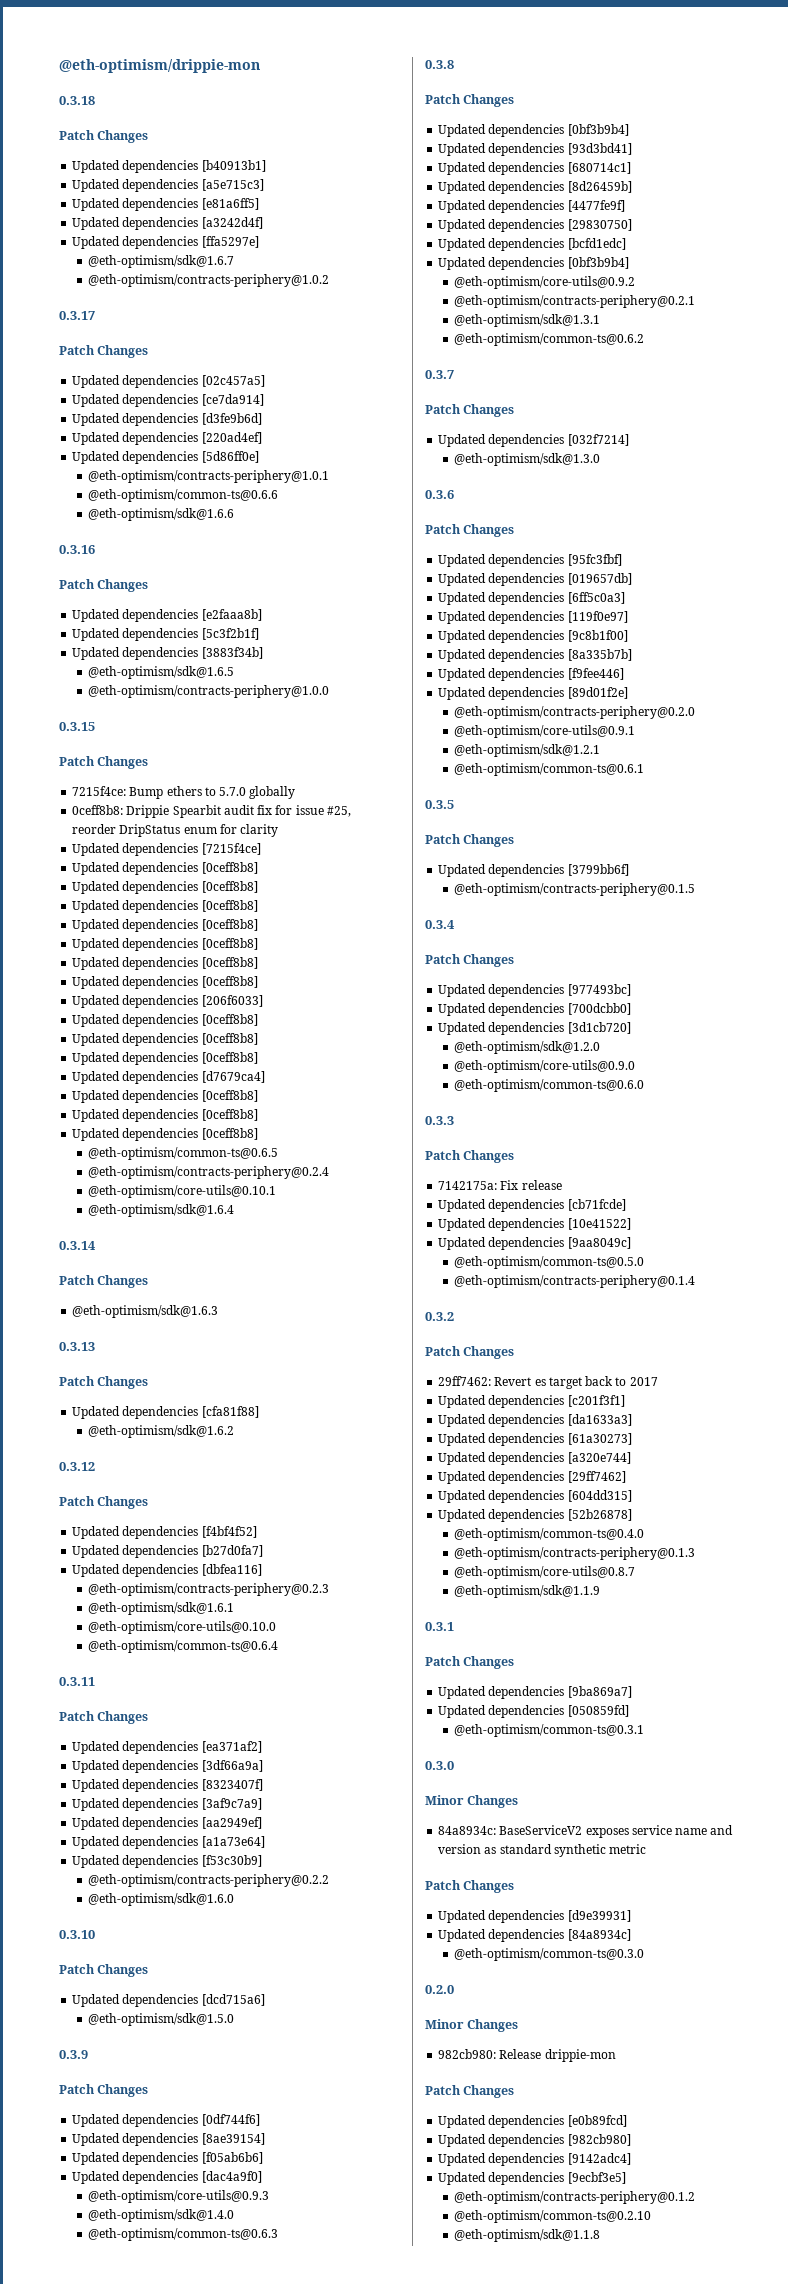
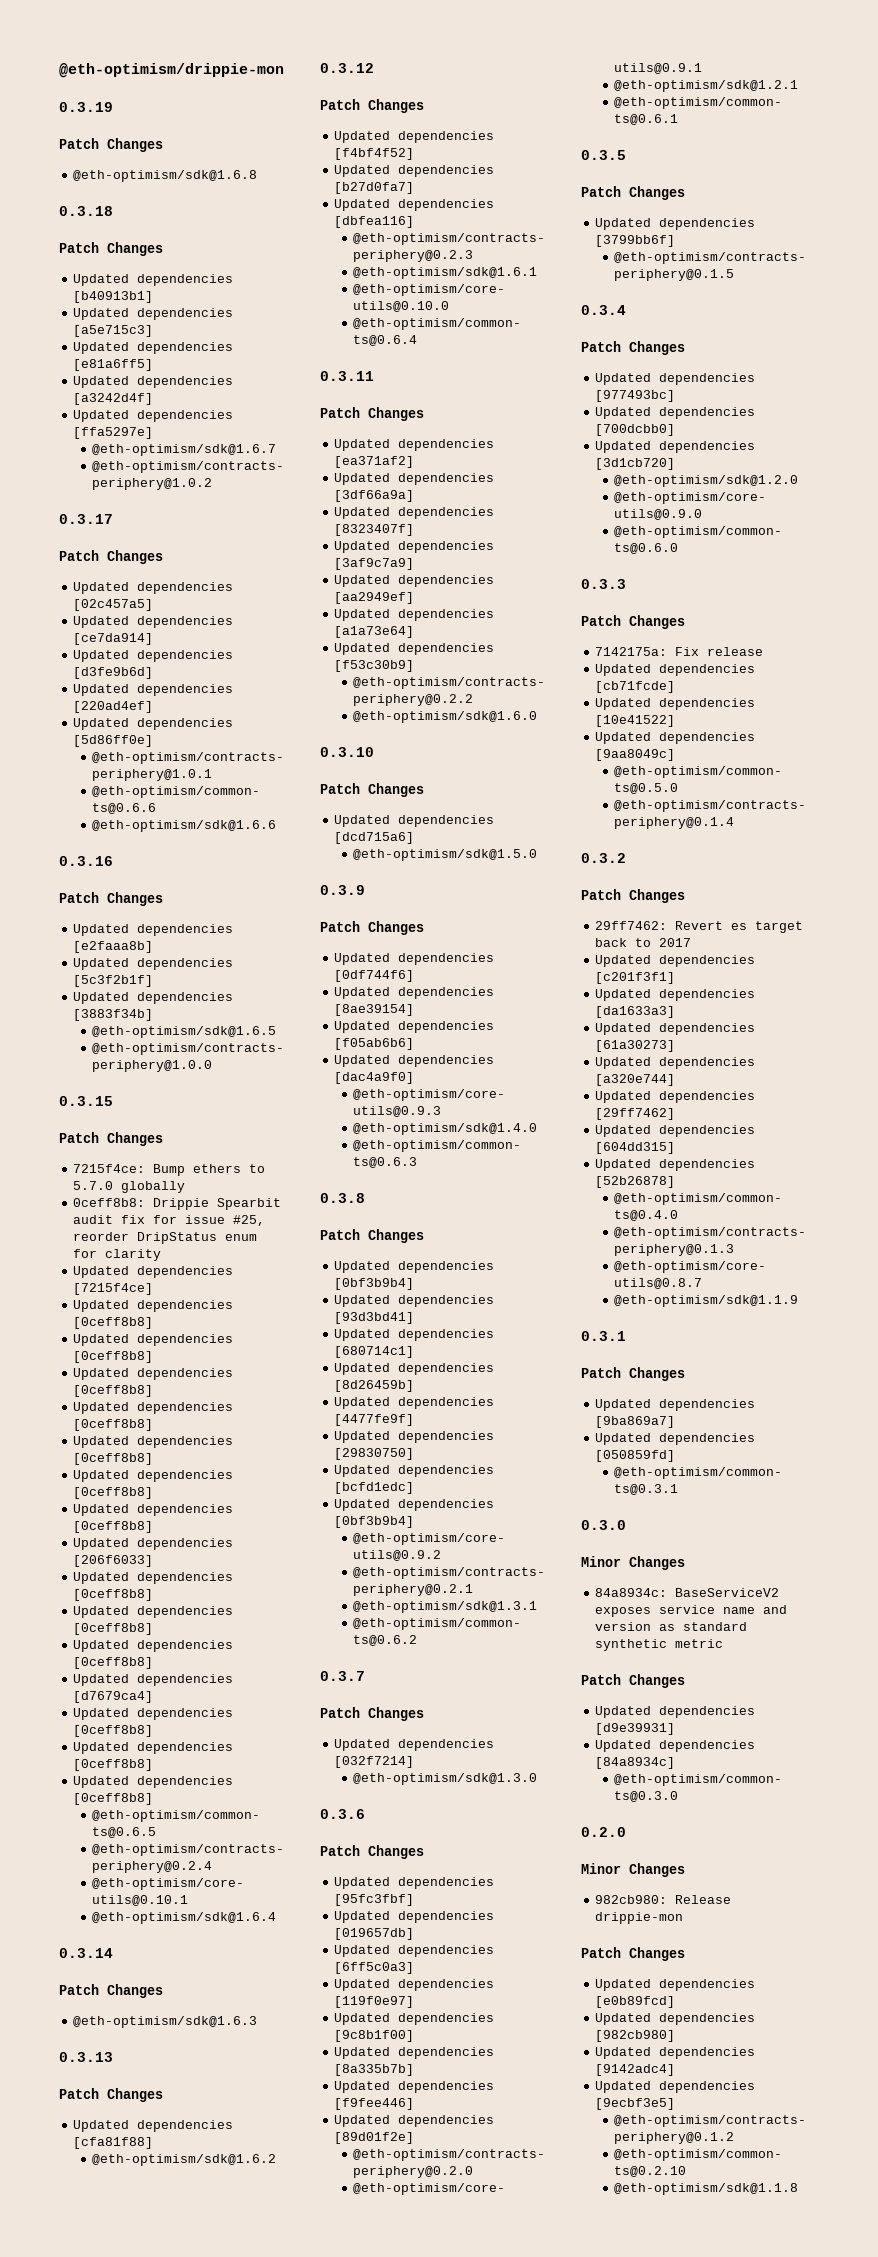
(260, 66) none -> [59,102,113,112] [59,138,163,152] [73,170,258,182] // 0.3.19 // Patch Changes // @eth-optimism/sdk@1.6.8

